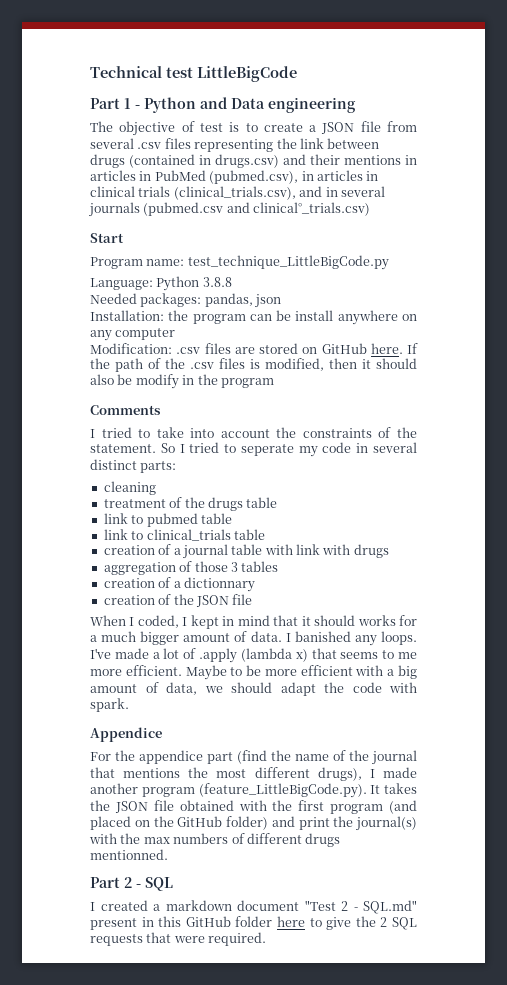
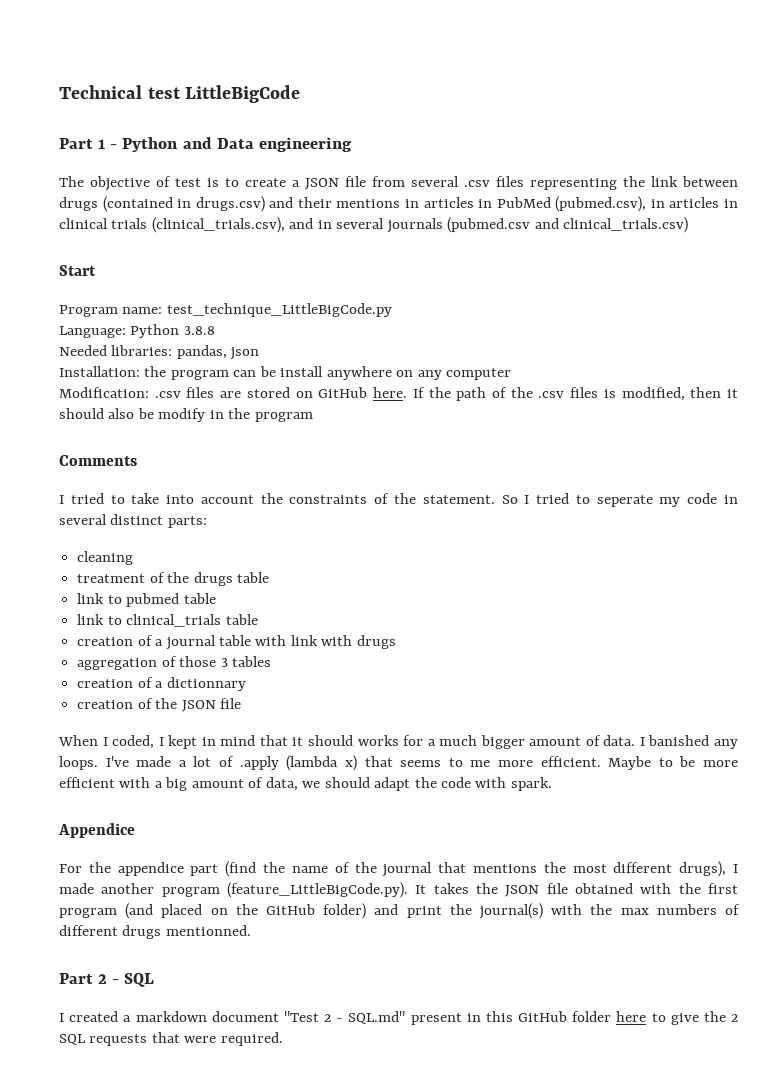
[253,202,371,216] clinical°_trials.csv) -> [563,217,689,233] clinical_trials.csv)
[140,293,202,307] packages: -> [111,345,173,356] libraries:

